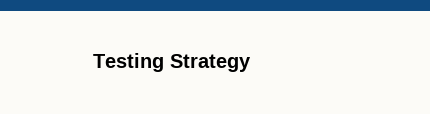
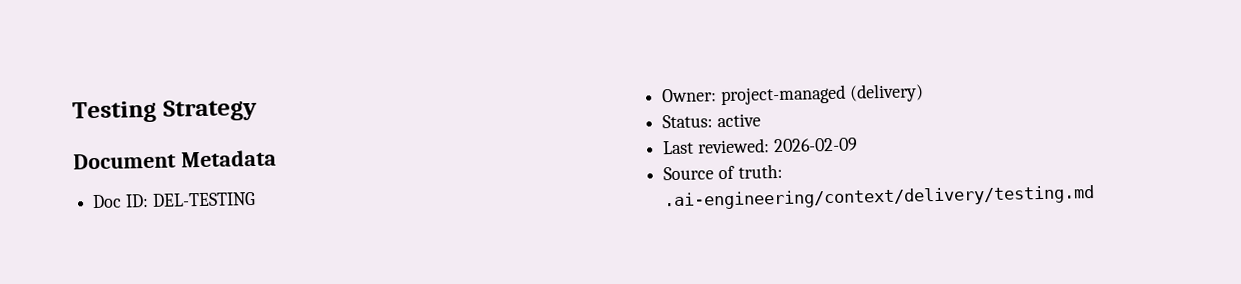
(251, 63) none -> [73,149,277,170] [92,191,256,209] [662,83,924,106] [662,113,761,129] [662,137,858,155] [663,163,783,181] [663,184,1096,211] // Document Metadata // Doc ID: DEL-TESTING // Owner: project-managed (delivery) // Status: active // Last reviewed: 2026-02-09 // Source of truth: .ai-engineering/context/delivery/testing.md

